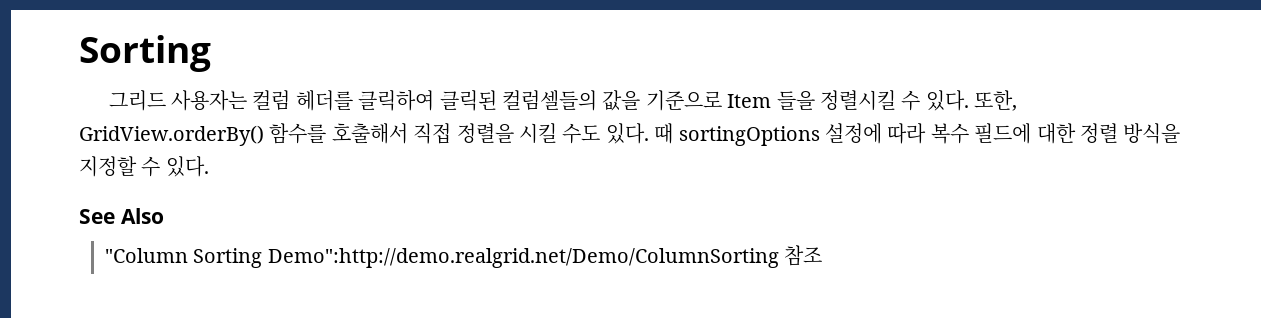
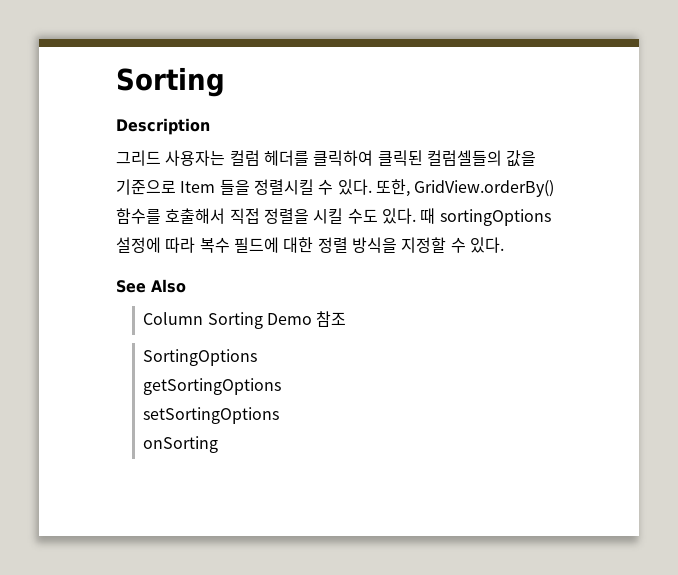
[79,35,211,72] Sorting -> [116,67,225,97] [116,118,210,135] Sorting // Description
[104,245,823,268] "Column Sorting Demo":http://demo.realgrid.net/Demo/ColumnSorting 참조 -> [143,311,347,329] [143,349,258,366] [143,378,282,395] [143,407,280,424] [143,436,219,453] Column Sorting Demo 참조 // SortingOptions // getSortingOptions // setSortingOptions // onSorting

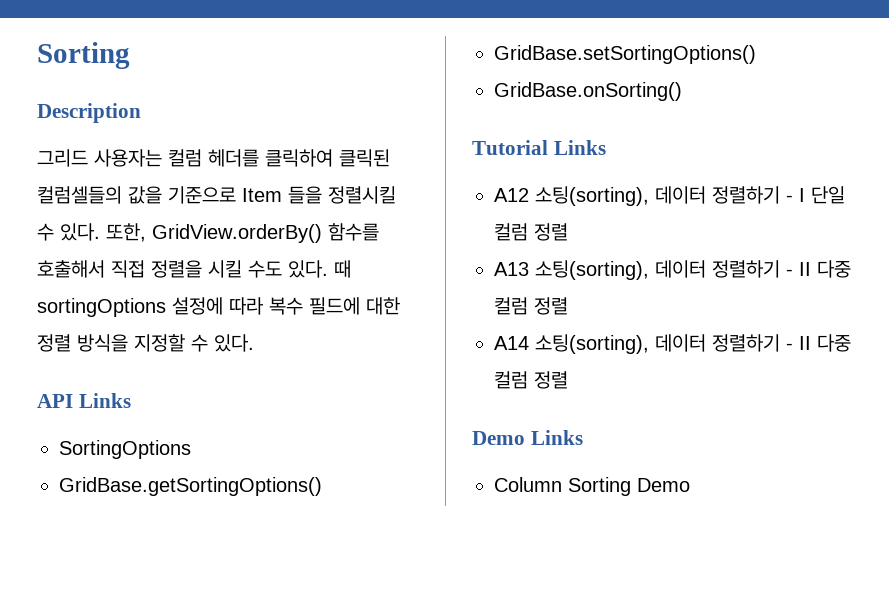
[116,279,186,293] [143,311,347,329] [143,349,258,366] [143,378,282,395] [143,407,280,424] [143,436,219,453] See Also // Column Sorting Demo 참조 // SortingOptions // getSortingOptions // setSortingOptions // onSorting -> [37,393,131,408] [59,440,191,459] [59,477,322,496] [494,45,756,64] [494,82,682,101] [472,140,606,155] [494,186,845,206] [494,223,568,241] [494,260,851,280] [494,297,568,315] [494,334,851,354] [494,371,568,389] [472,430,583,445] [494,477,690,496] API Links // SortingOptions // GridBase.getSortingOptions() // GridBase.setSortingOptions() // GridBase.onSorting() // Tutorial Links // A12 소팅(sorting), 데이터 정렬하기 - I 단일 컬럼 정렬 // A13 소팅(sorting), 데이터 정렬하기 - II 다중 컬럼 정렬 // A14 소팅(sorting), 데이터 정렬하기 - II 다중 컬럼 정렬 // Demo Links // Column Sorting Demo

